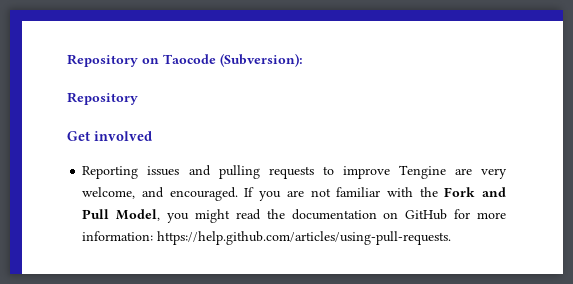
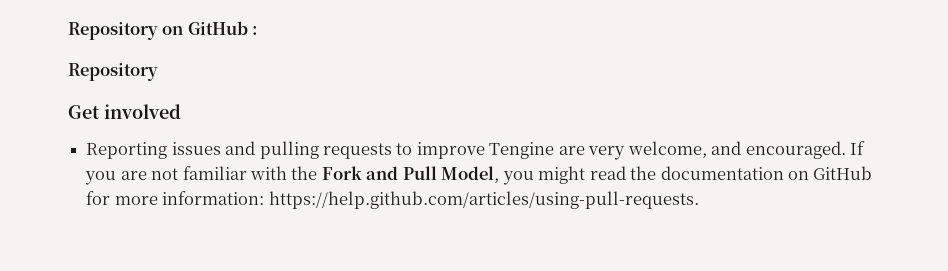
[163,53,303,67] Taocode (Subversion): -> [187,21,259,35] GitHub :

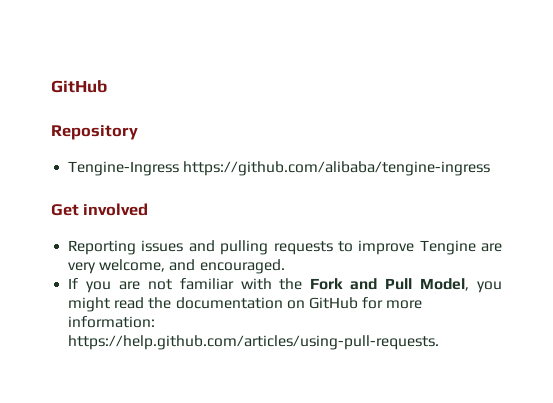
[68,21,259,40] [68,63,158,81] Repository on GitHub : // Repository -> [51,80,107,93] [51,125,138,140] [68,161,491,176] GitHub // Repository // Tengine-Ingress https://github.com/alibaba/tengine-ingress
(846, 150) none -> (285, 266) //

